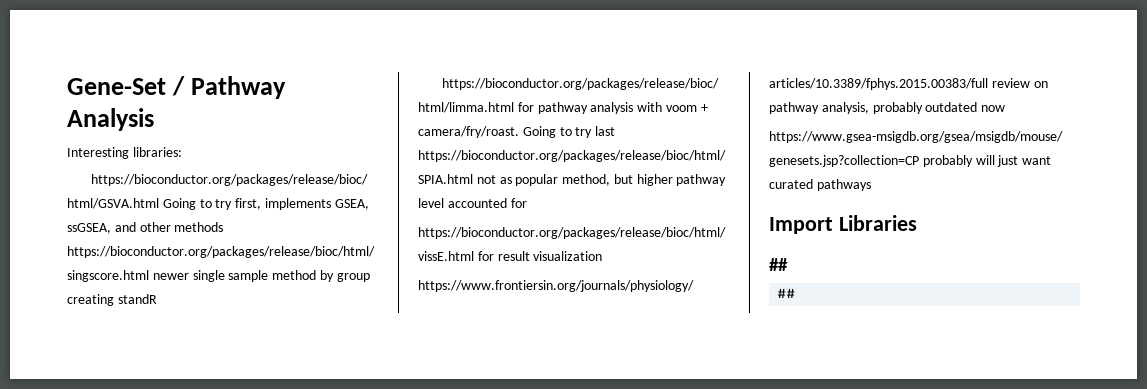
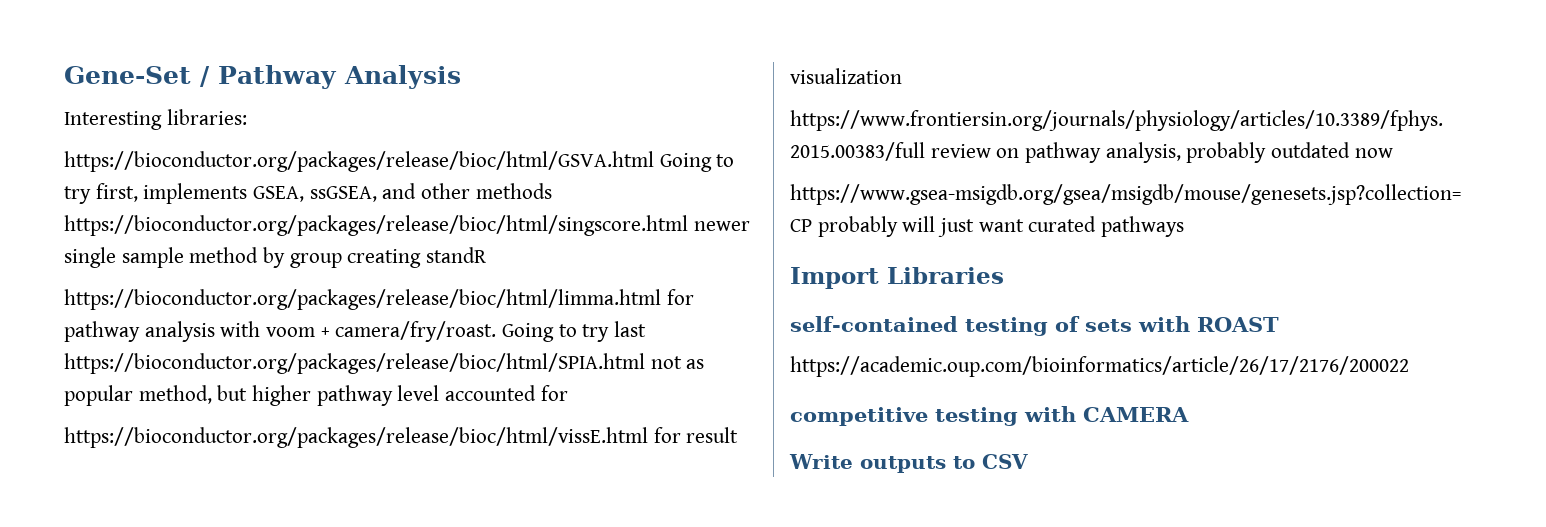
[769,258,788,271] [777,288,796,298] ## // ## -> [790,316,1279,336] [790,356,1409,377] [790,406,1189,426] [789,454,1028,473] self-contained testing of sets with ROAST // https://academic.oup.com/bioinformatics/article/26/17/2176/200022 // competitive testing with CAMERA // Write outputs to CSV

